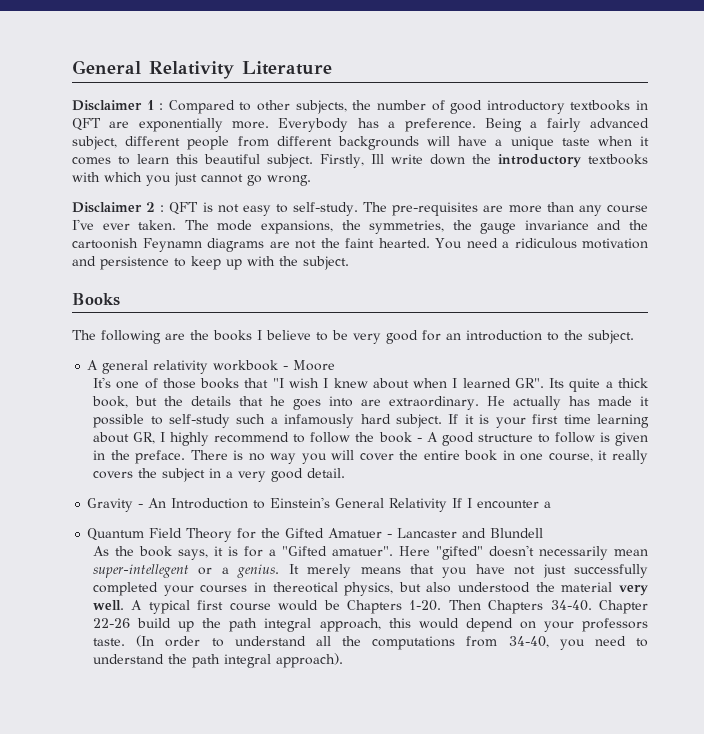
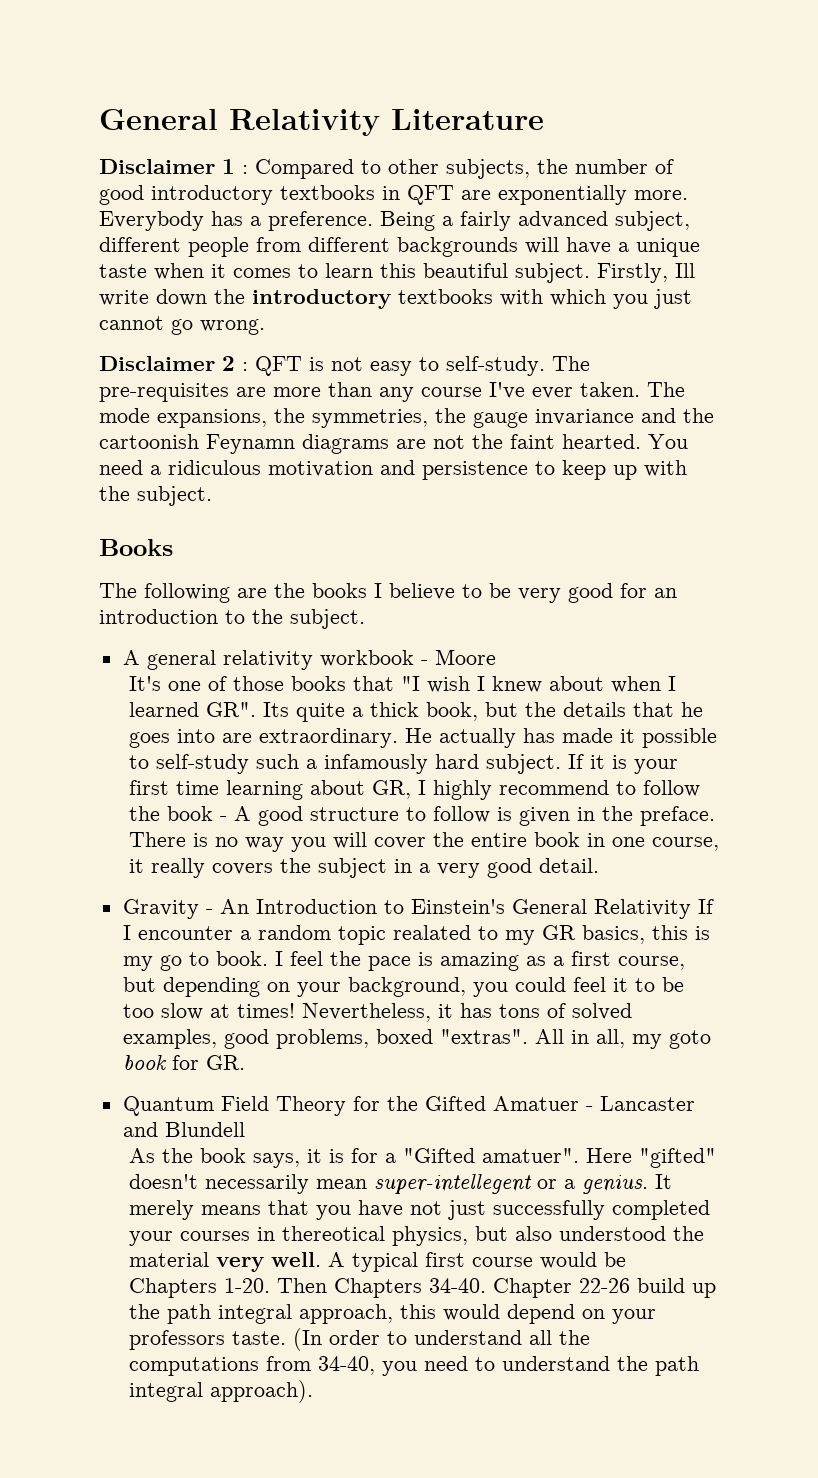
(552, 504) none -> [257,925,710,945] [122,951,685,971] [122,977,684,997] [122,1003,632,1022] [122,1029,711,1049] [122,1055,245,1070] random topic realated to my GR basics, this is my go to book. I feel the pace is amazing as a first course, but depending on your background, you could feel it to be too slow at times! Nevertheless, it has tons of solved examples, good problems, boxed "extras". All in all, my goto book for GR.

